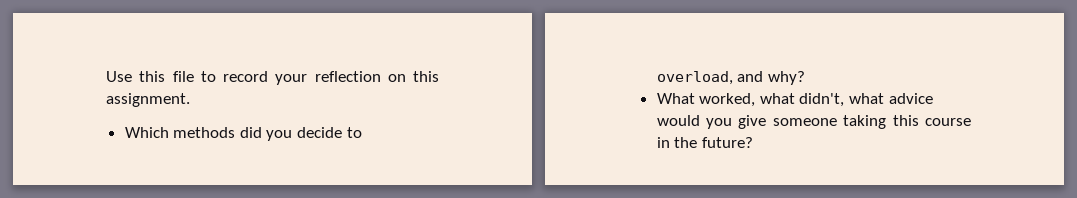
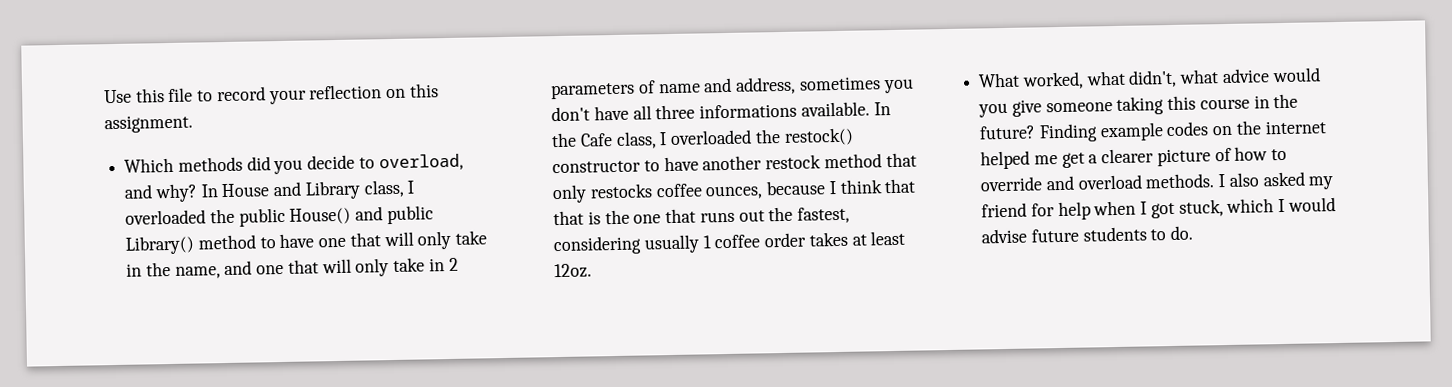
(805, 78) none -> [200,179,415,200] [125,205,434,227] [125,230,488,255] [126,257,459,279] [551,76,914,100] [551,101,891,122] [551,127,854,149] [552,152,917,174] [552,178,917,204] [553,206,851,226] [553,230,906,256] [554,263,593,279] In House and Library class, I overloaded the public House() and public Library() method to have one that will only take in the name, and one that will only take in 2 parameters of name and address, sometimes you don't have all three informations available. In the Cafe class, I overloaded the restock() constructor to have another restock method that only restocks coffee ounces, because I think that that is the one that runs out the fastest, considering usually 1 coffee order takes at least 12oz.
(753, 142) none -> [1038,120,1327,143] [980,146,1288,170] [980,171,1335,192] [981,197,1336,221] [981,225,1194,244] Finding example codes on the internet helped me get a clearer picture of how to override and overload methods. I also asked my friend for help when I got stuck, which I would advise future students to do.

